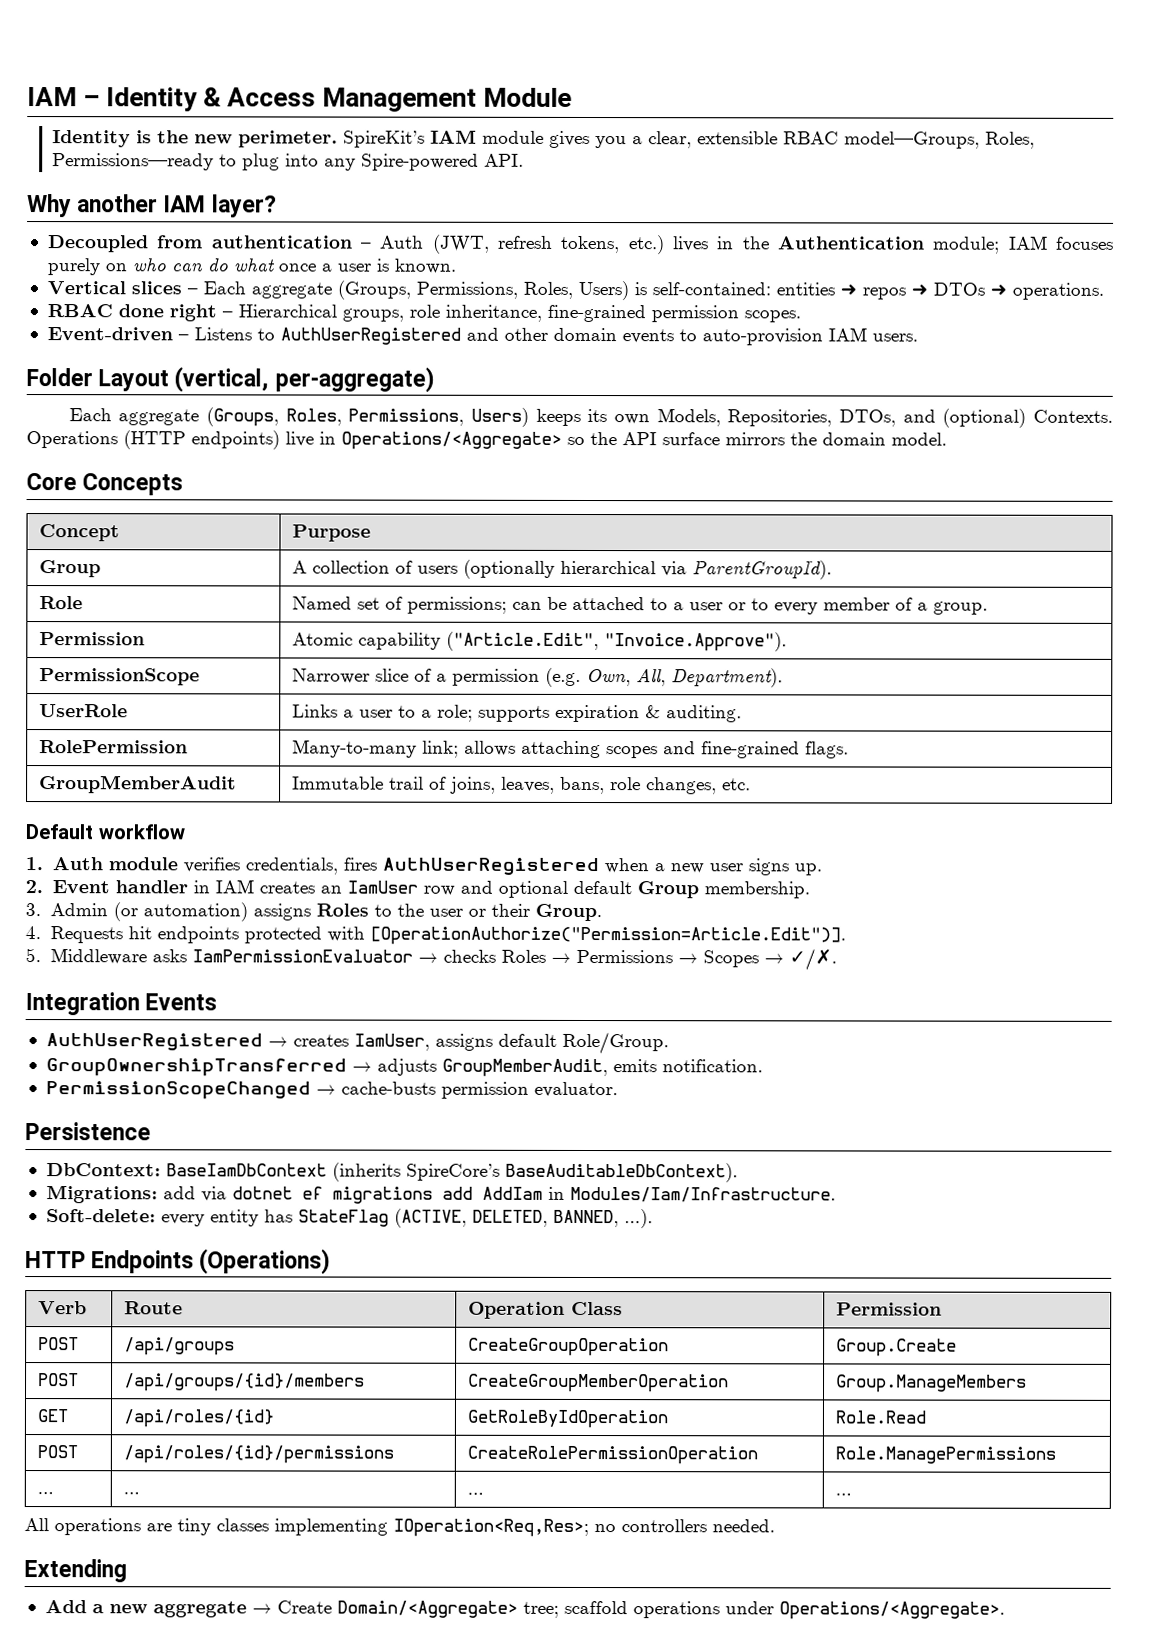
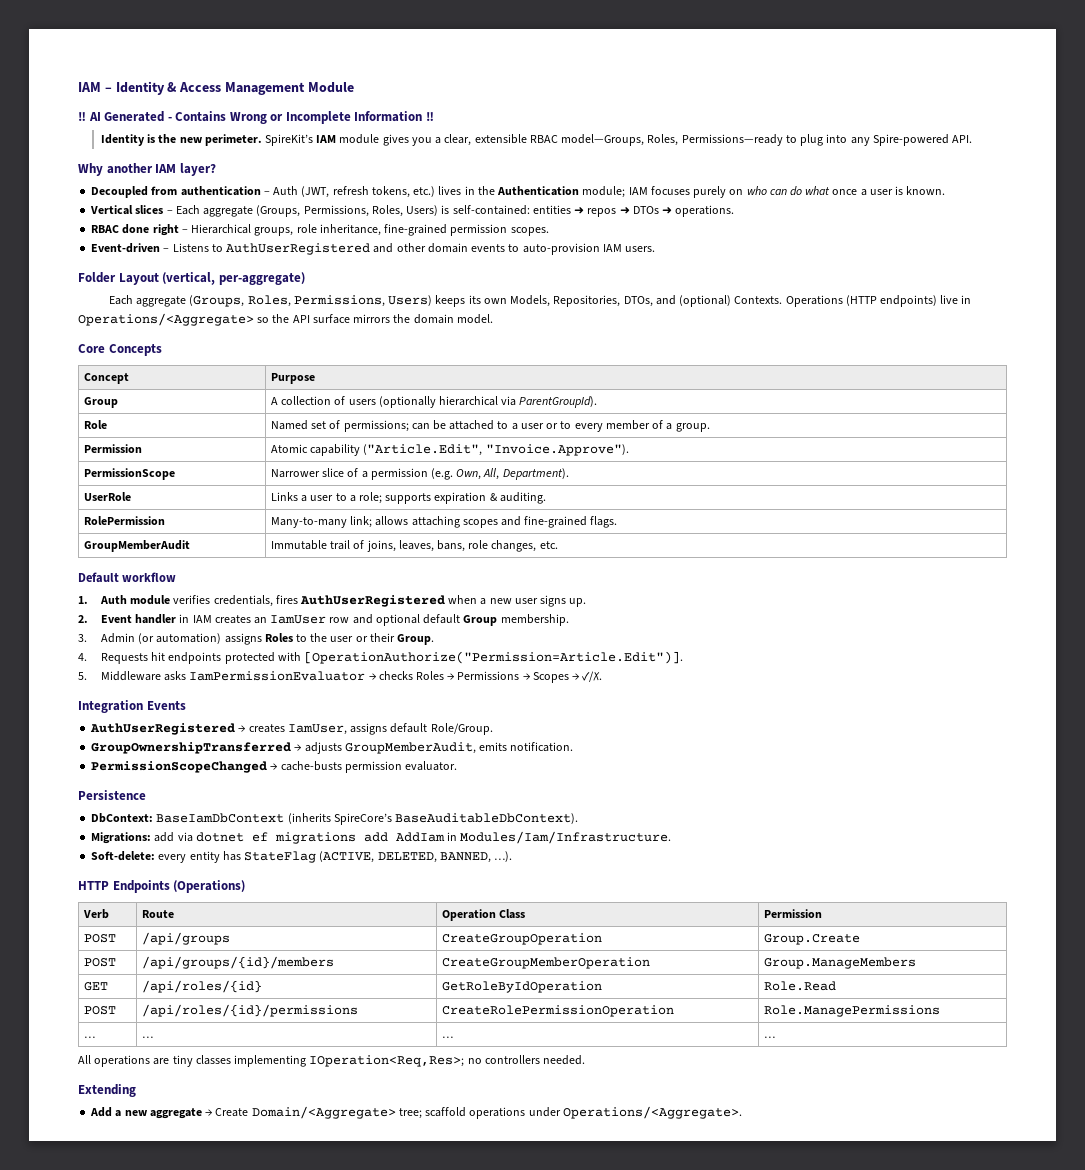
(573, 97) none -> [78,111,434,124] // ‼ AI Generated - Contains Wrong or Incomplete Information ‼

